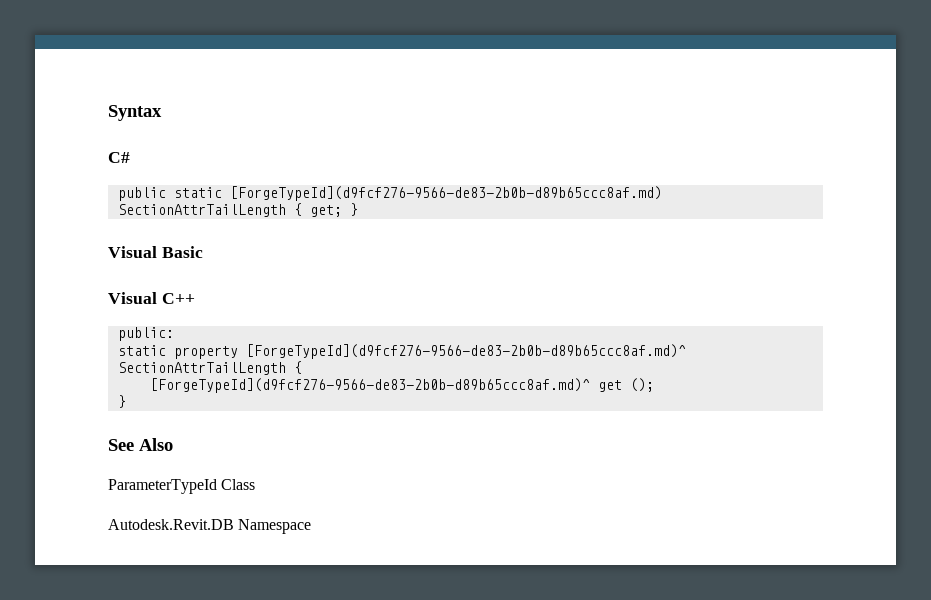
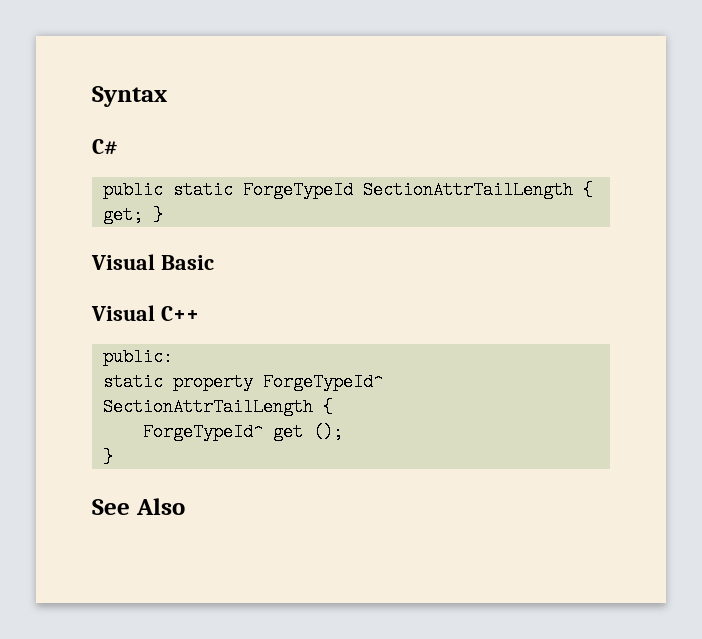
[229,186,662,201] [ForgeTypeId](d9fcf276-9566-de83-2b0b-d89b65ccc8af.md) -> [242,181,353,199] ForgeTypeId
[245,344,686,359] [ForgeTypeId](d9fcf276-9566-de83-2b0b-d89b65ccc8af.md)^ -> [262,373,383,391] ForgeTypeId^
[149,378,590,393] [ForgeTypeId](d9fcf276-9566-de83-2b0b-d89b65ccc8af.md)^ -> [142,423,263,441] ForgeTypeId^
[108,479,256,494] [108,519,312,534] // ParameterTypeId Class // Autodesk.Revit.DB Namespace -> (185, 506) none

